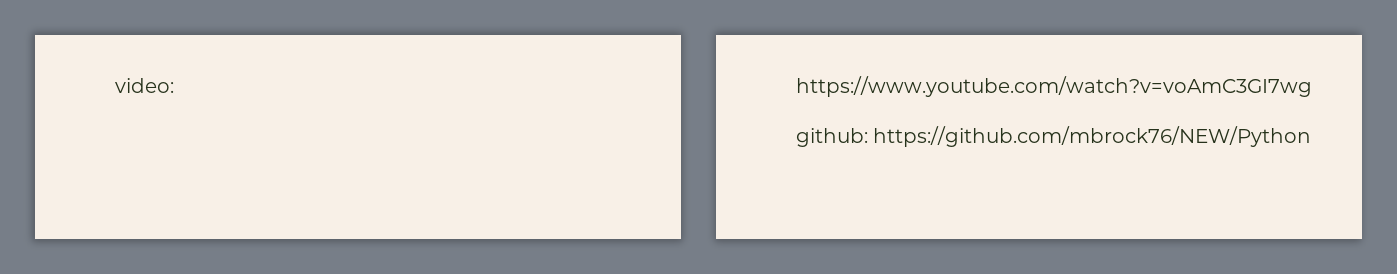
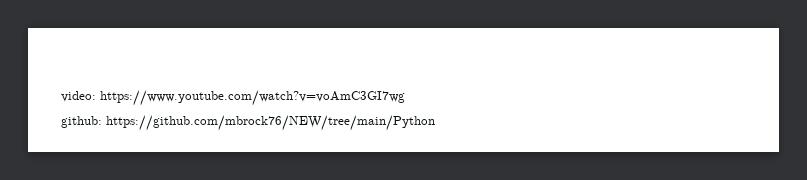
[873,126,1312,147] https://github.com/mbrock76/NEW/Python -> [106,115,435,131] https://github.com/mbrock76/NEW/tree/main/Python

